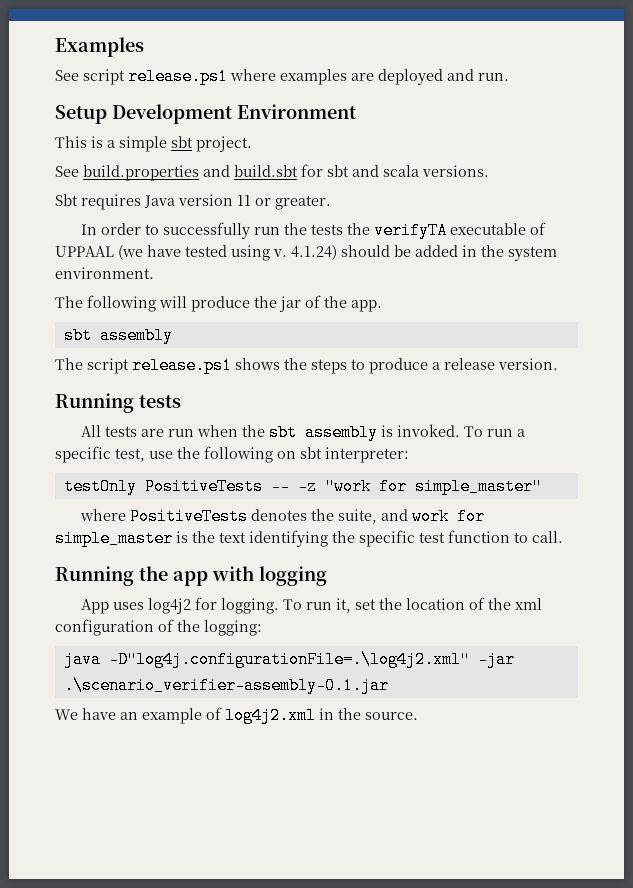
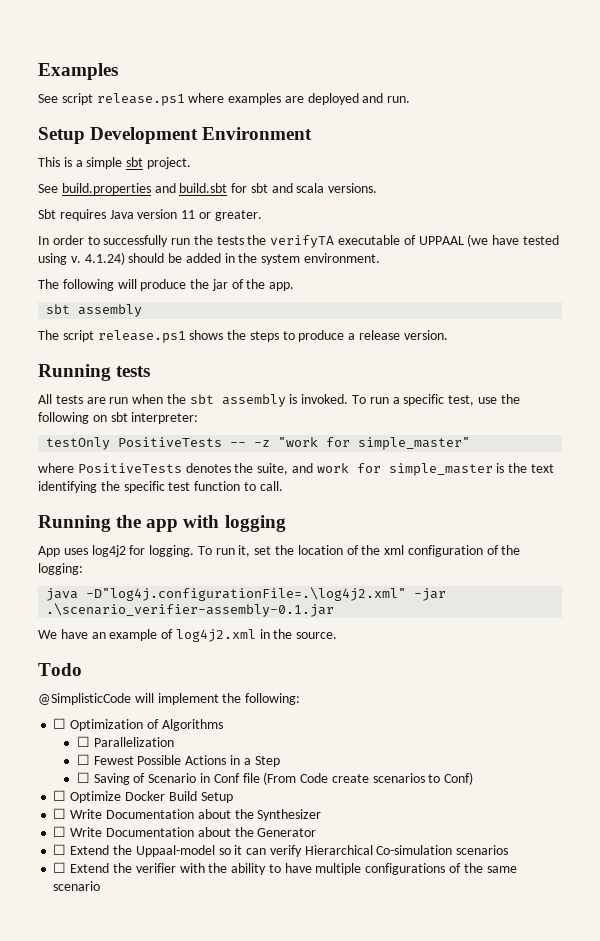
(418, 716) none -> [38,663,82,676] [38,693,301,705] [53,718,223,731] [76,736,174,747] [76,754,280,767] [76,772,474,785] [53,790,233,803] [53,808,322,821] [53,826,317,837] [53,844,509,857] [53,862,517,875] [53,881,101,891] // Todo // @SimplisticCode will implement the following: // ☐ Optimization of Algorithms // ☐ Parallelization // ☐ Fewest Possible Actions in a Step // ☐ Saving of Scenario in Conf file (From Code create scenarios to Conf) // ☐ Optimize Docker Build Setup // ☐ Write Documentation about the Synthesizer // ☐ Write Documentation about the Generator // ☐ Extend the Uppaal-model so it can verify Hierarchical Co-simulation scenarios // ☐ Extend the verifier with the ability to have multiple configurations of the same scenario

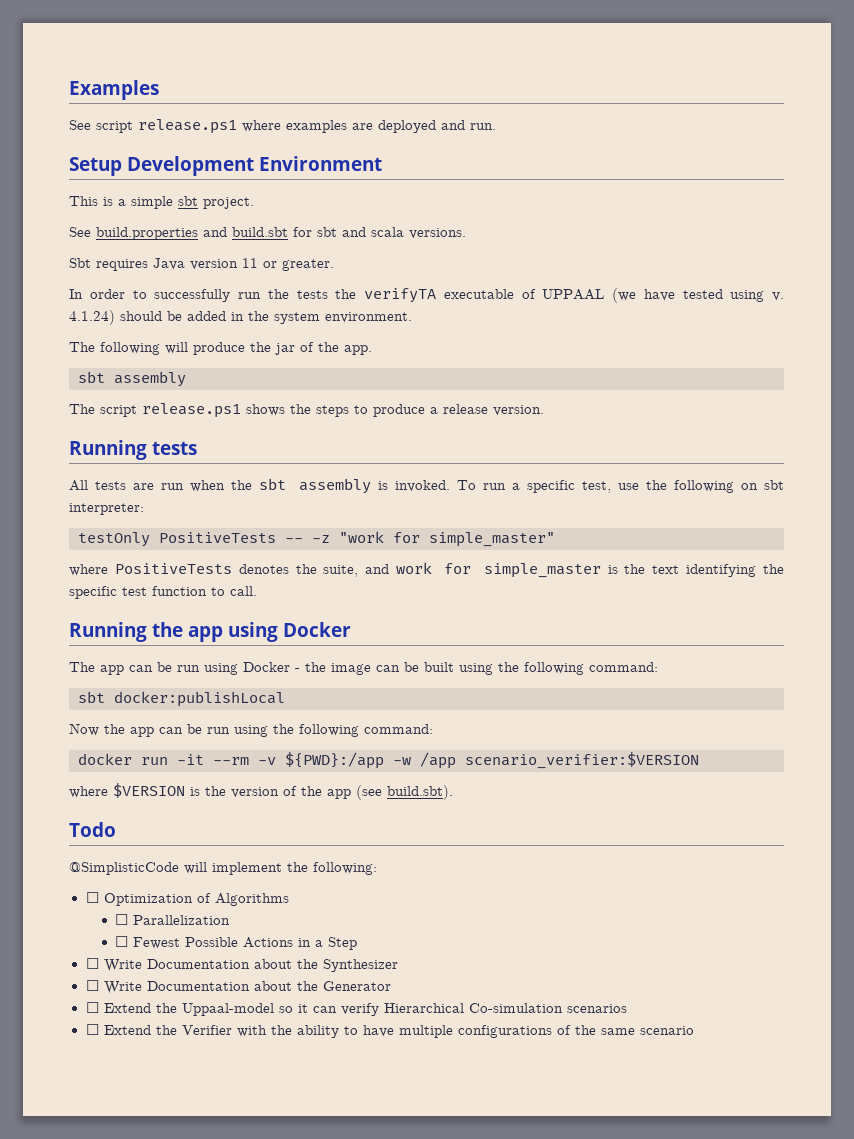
[183,515,286,532] [38,545,521,557] [38,563,83,575] [46,587,447,601] [46,603,335,617] [38,629,338,642] with logging // App uses log4j2 for logging. To run it, set the location of the xml configuration of the logging: // java -D"log4j.configurationFile=.\log4j2.xml" -jar .\scenario_verifier-assembly-0.1.jar // We have an example of log4j2.xml in the source. -> [228,622,351,642] [69,662,658,675] [78,691,285,707] [69,723,433,737] [78,752,699,769] [69,783,453,800] using Docker // The app can be run using Docker - the image can be built using the following command: // sbt docker:publishLocal // Now the app can be run using the following command: // docker run -it --rm -v ${PWD}:/app -w /app scenario_verifier:$VERSION // where $VERSION is the version of the app (see build.sbt).
[76,772,474,785] [53,790,233,803] // ☐ Saving of Scenario in Conf file (From Code create scenarios to Conf) // ☐ Optimize Docker Build Setup -> (358, 943) none
[135,863,176,873] verifier -> [181,1025,232,1035] Verifier

